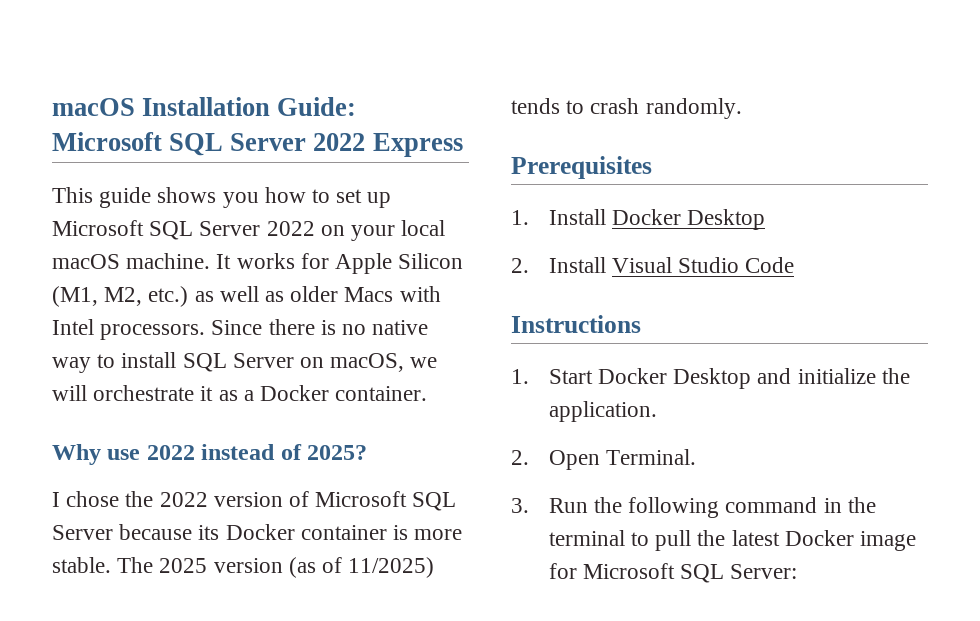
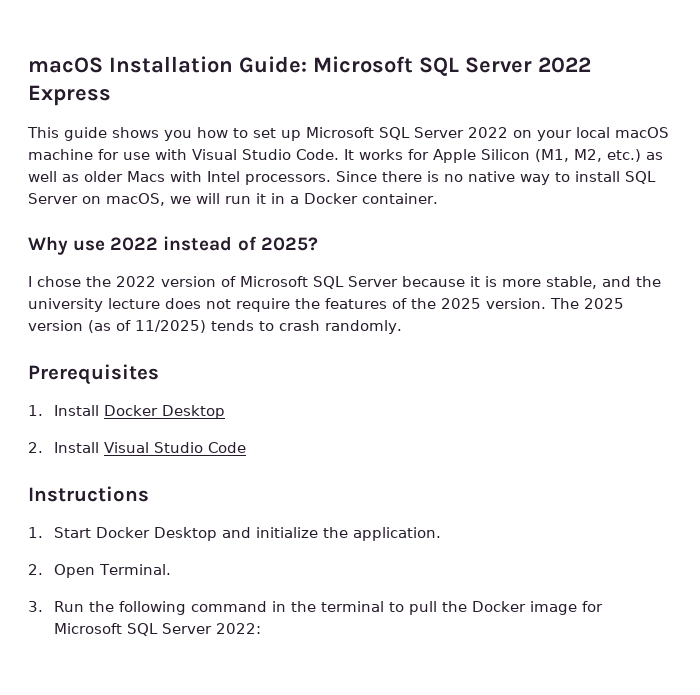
[126,253,211,269] machine. -> [28,149,339,160] machine for use with Visual Studio Code.
[93,385,238,401] orchestrate it as -> [225,193,285,204] run it in
[198,524,463,540] [52,557,111,573] its Docker container is more stable. -> [470,276,661,289] [28,298,546,312] it is more stable, and the university lecture does not require the features of the 2025 version.
[731,530,780,546] latest -> (468, 606) none
[730,564,798,579] Server: -> [162,623,262,634] Server 2022:

